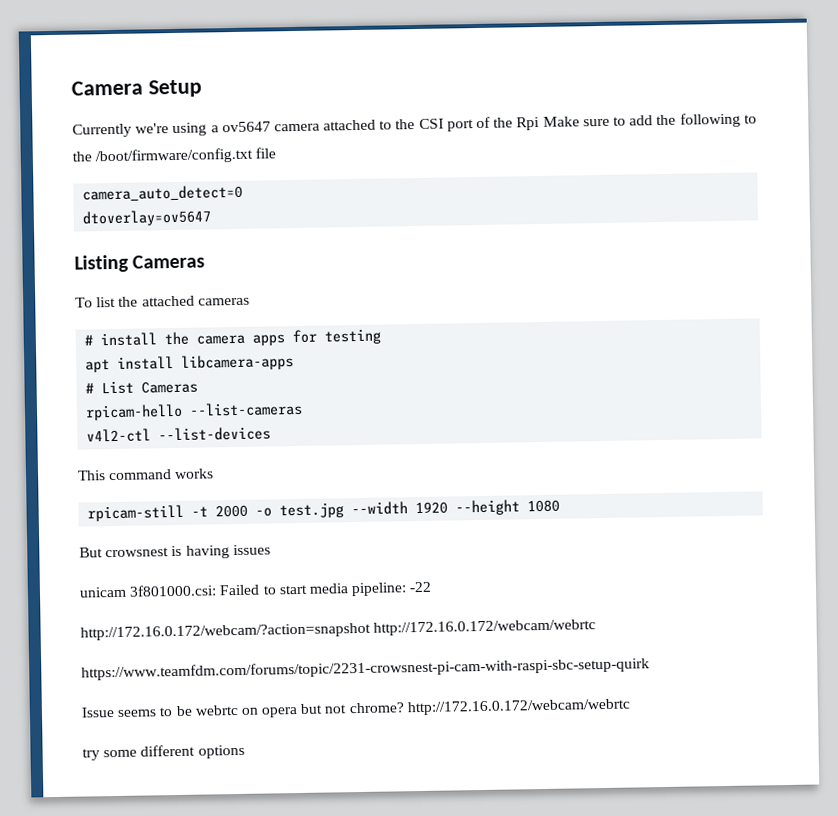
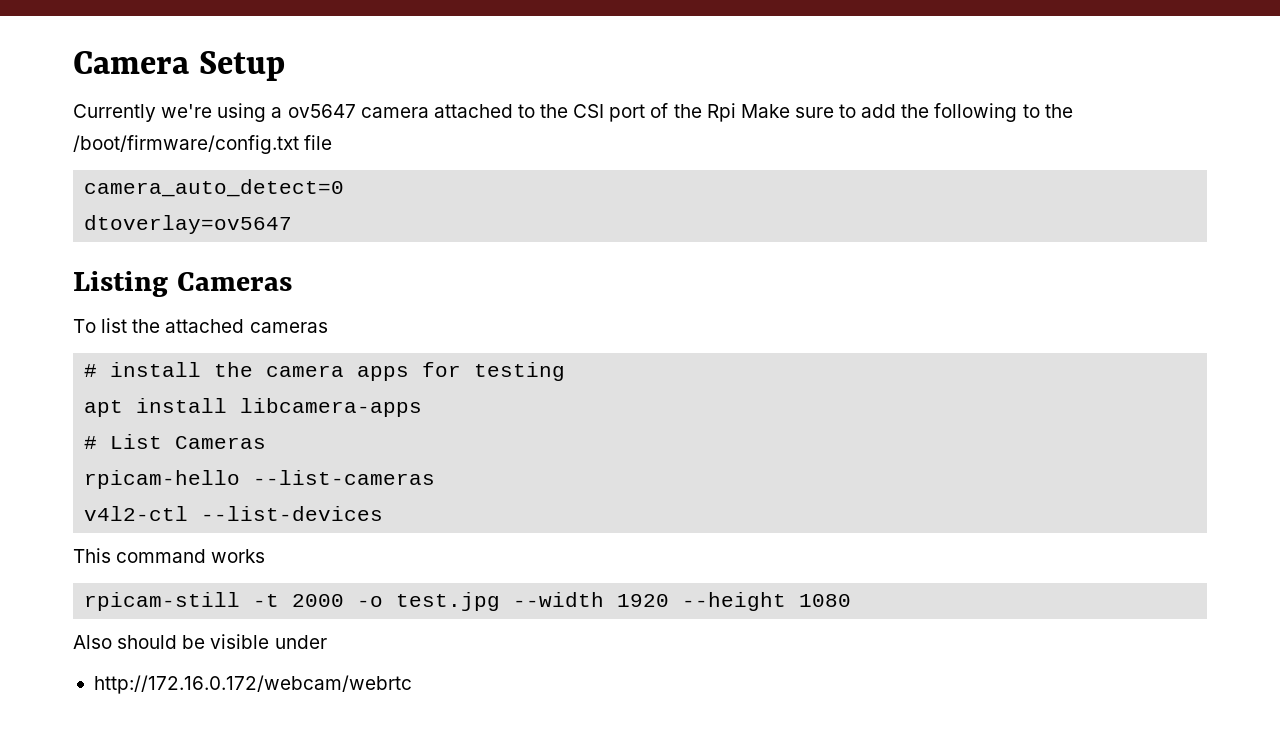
[79,544,271,559] [79,581,433,598] [80,619,597,641] [81,657,650,681] [81,698,631,718] [82,744,245,761] But crowsnest is having issues // unicam 3f801000.csi: Failed to start media pipeline: -22 // http://172.16.0.172/webcam/?action=snapshot http://172.16.0.172/webcam/webrtc // https://www.teamfdm.com/forums/topic/2231-crowsnest-pi-cam-with-raspi-sbc-setup-quirk // Issue seems to be webrtc on opera but not chrome? http://172.16.0.172/webcam/webrtc // try some different options -> [73,634,327,649] [93,675,412,694] Also should be visible under // http://172.16.0.172/webcam/webrtc

